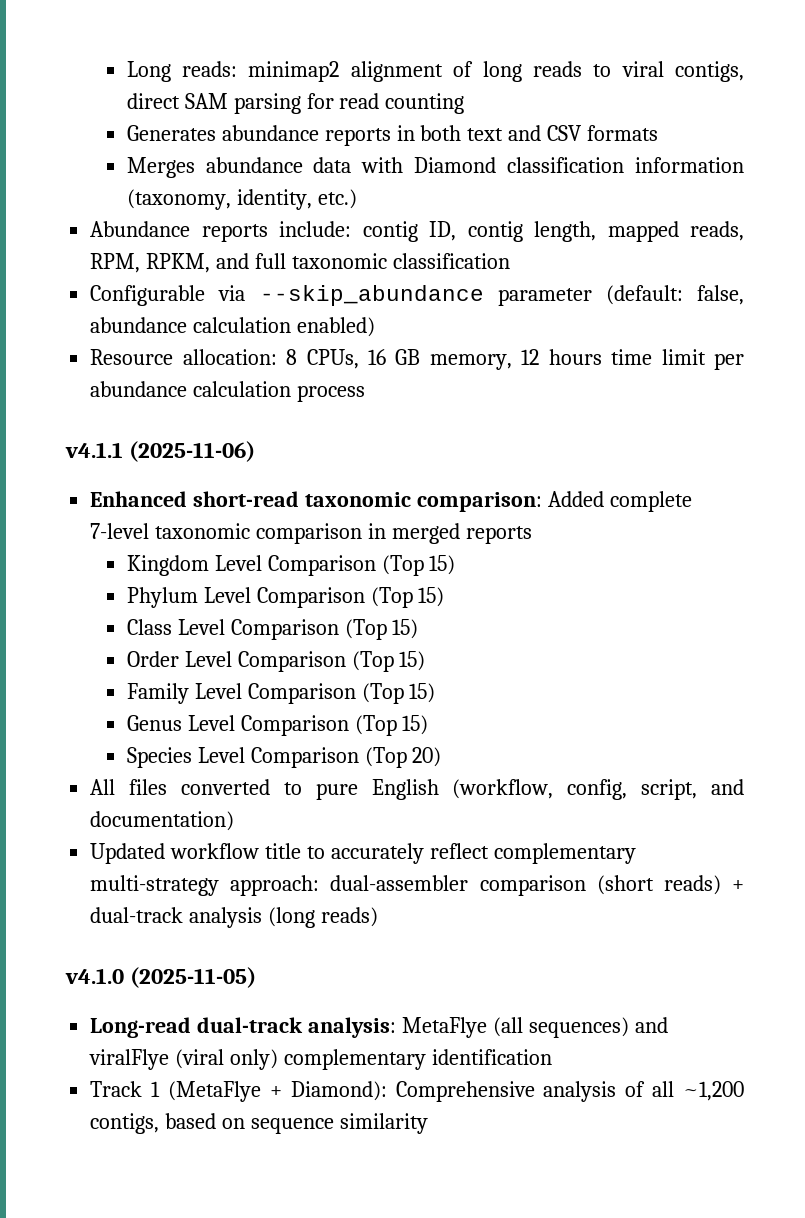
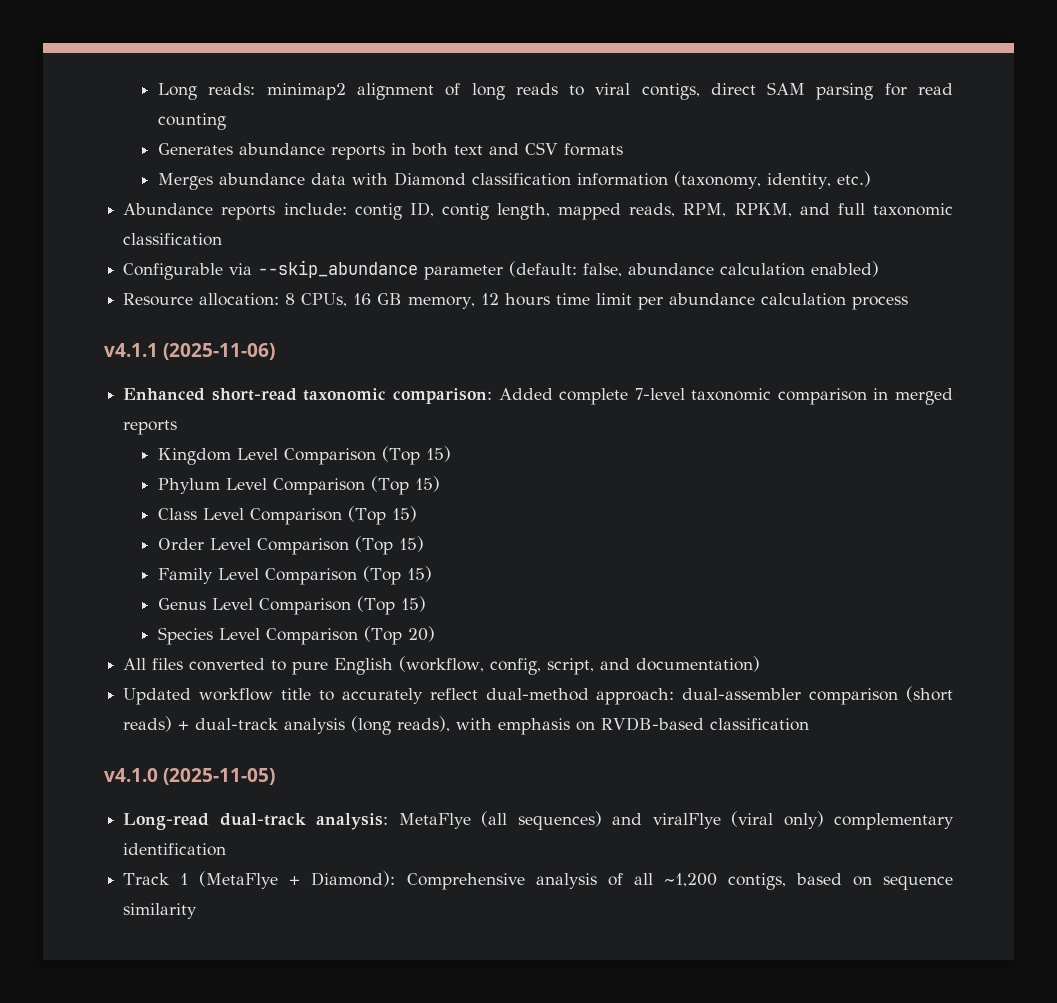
[493,843,636,864] [90,875,220,896] complementary multi-strategy -> [485,688,589,701] dual-method
[321,907,379,927] reads) -> [397,716,810,735] reads), with emphasis on RVDB-based classification

